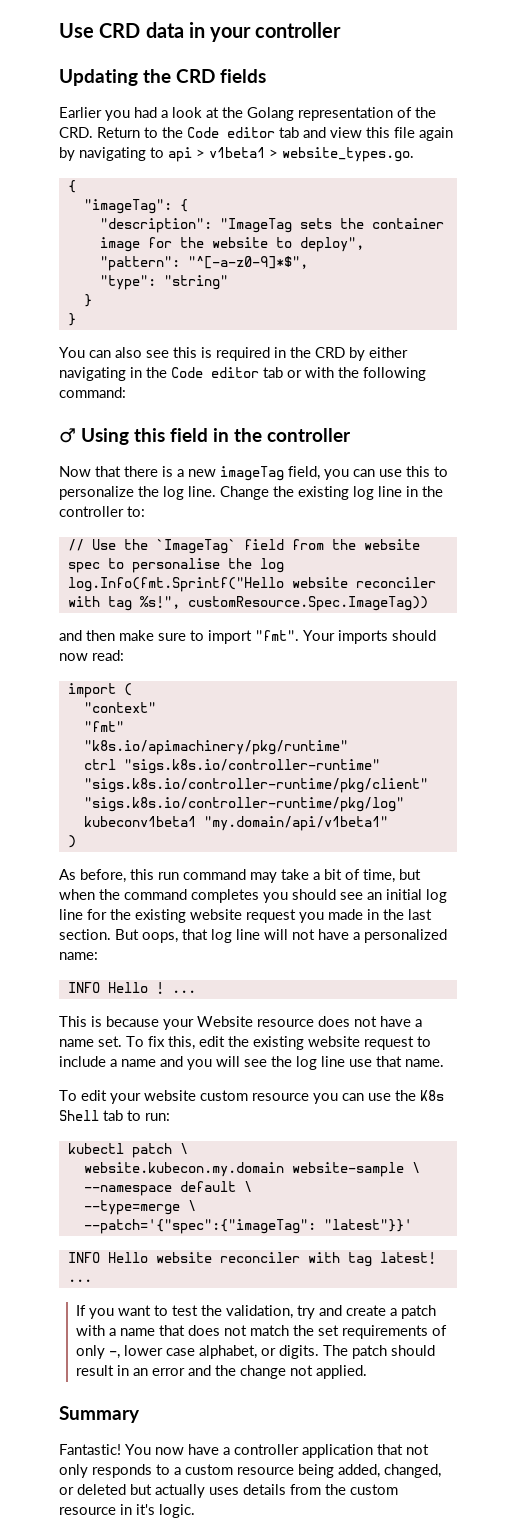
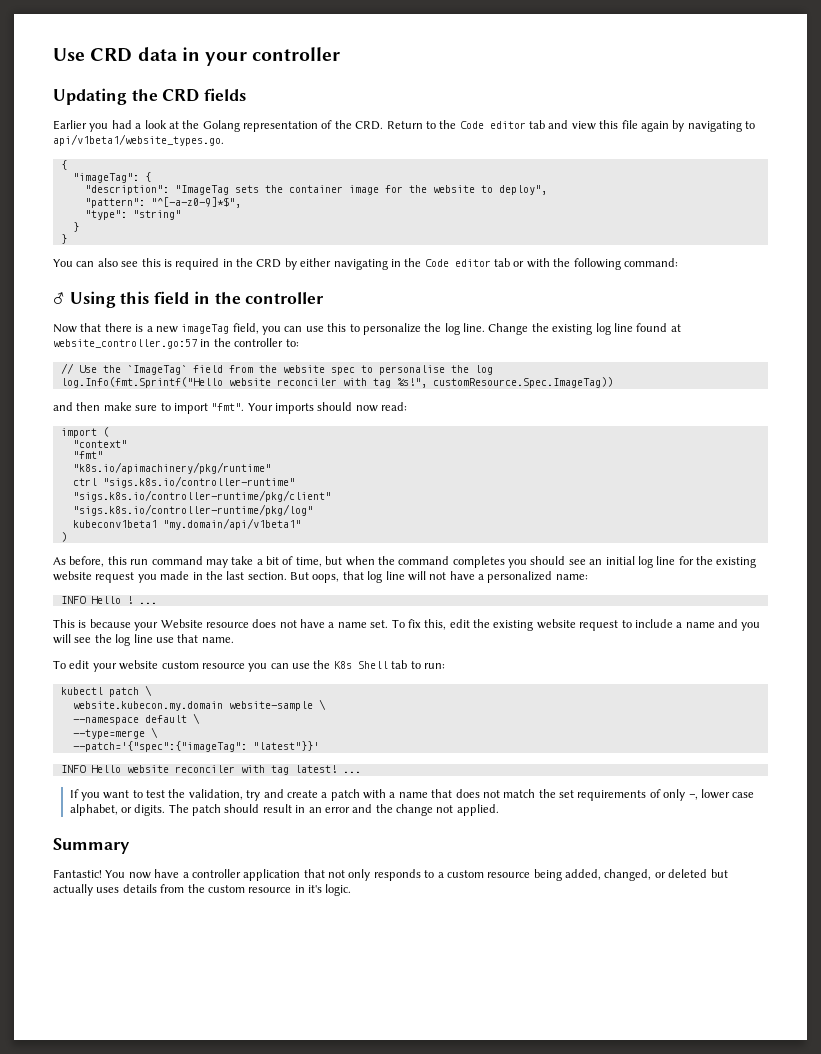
[168,147,414,162] api > v1beta1 > website_types.go. -> [53,134,224,146] api/v1beta1/website_types.go.
(402, 491) none -> [636,323,681,332] [53,339,197,349] found at website_controller.go:57

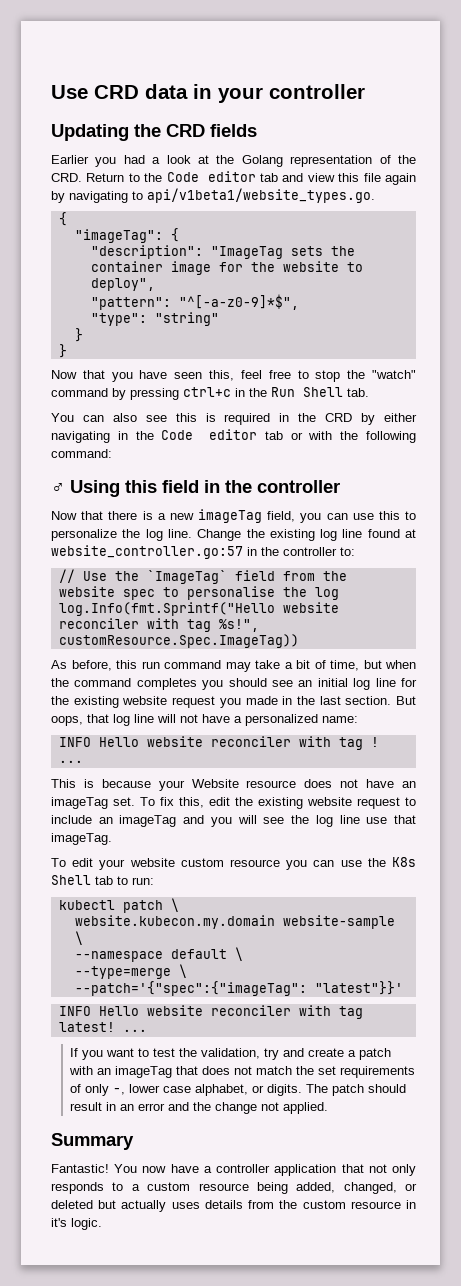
(67, 239) none -> [51,370,416,382] [51,387,369,400] // Now that you have seen this, feel free to stop the "watch" command by pressing ctrl+c in the Run Shell tab.
[53,402,408,414] [60,427,109,438] [72,440,127,448] [72,451,103,459] [72,462,271,474] [72,476,295,488] [72,490,331,502] [72,504,313,516] [72,518,301,530] [60,532,67,542] // and then make sure to import "fmt". Your imports should now read: // import ( // "context" // "fmt" // "k8s.io/apimachinery/pkg/runtime" // ctrl "sigs.k8s.io/controller-runtime" // "sigs.k8s.io/controller-runtime/pkg/client" // "sigs.k8s.io/controller-runtime/pkg/log" // kubeconv1beta1 "my.domain/api/v1beta1" // ) -> (299, 641) none
(121, 600) none -> [146,736,363,750] website reconciler with tag
[328,622,367,628] a name -> [402,781,417,788] [51,797,108,809] an imageTag
[676,622,715,628] a name -> [98,815,177,827] an imageTag
[201,637,234,643] name. -> [51,833,112,845] imageTag.
[389,792,428,798] a name -> [96,1066,172,1078] an imageTag

